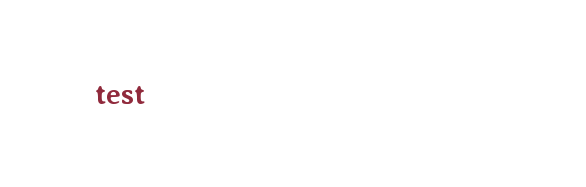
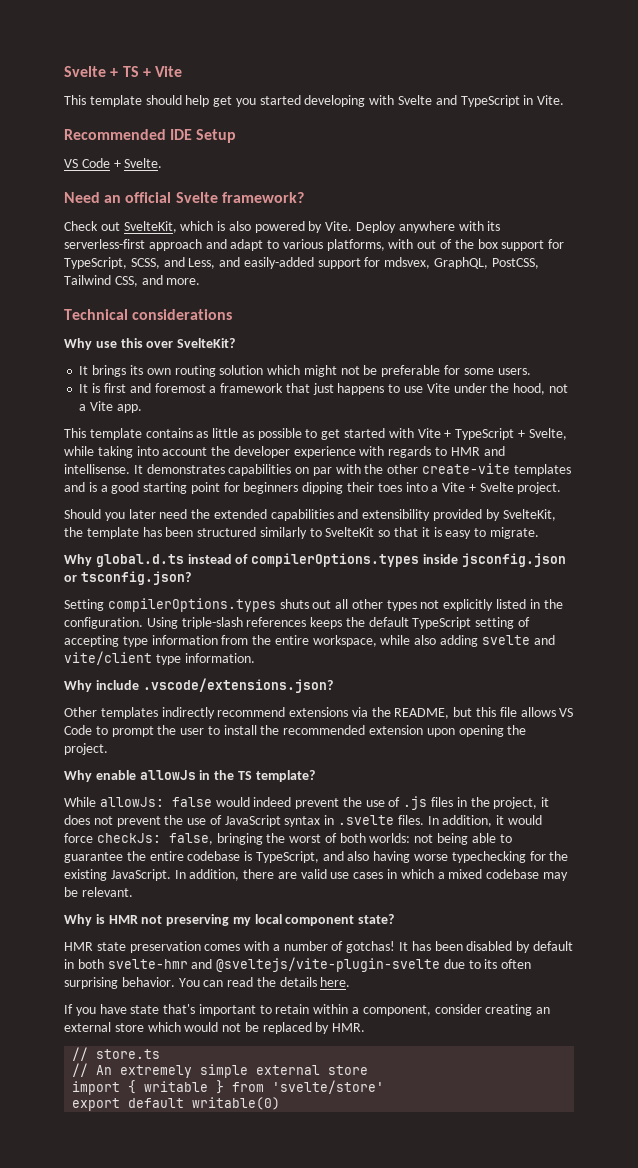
[95,86,145,104] test -> [64,66,183,77] [64,95,565,107] [64,129,237,143] [64,158,163,168] [64,192,304,203] [64,221,501,233] [64,239,565,251] [64,257,539,269] [64,275,201,287] [64,309,233,320] [64,338,236,350] [79,365,531,377] [79,383,568,395] [79,401,142,413] [64,428,567,440] [64,446,505,458] [64,463,571,476] [64,482,562,494] [64,509,556,521] [64,527,539,539] [64,553,566,567] [64,571,191,585] [64,598,563,612] [64,617,531,629] [64,635,555,647] [64,651,255,665] [64,678,333,693] [64,707,574,719] [64,725,527,737] [64,743,108,755] [64,770,315,782] [64,796,550,810] [64,815,542,827] [64,833,512,845] [64,851,569,863] [64,869,568,881] [64,887,133,897] [64,914,395,926] [64,941,573,953] [64,957,532,972] [64,977,351,989] [64,1004,551,1016] [64,1022,366,1034] [72,1047,161,1061] [72,1063,369,1078] [72,1080,385,1095] [72,1097,281,1111] Svelte + TS + Vite // This template should help get you started developing with Svelte and TypeScript in Vite. // Recommended IDE Setup // VS Code + Svelte. // Need an official Svelte framework? // Check out SvelteKit, which is also powered by Vite. Deploy anywhere with its serverless-first approach and adapt to various platforms, with out of the box support for TypeScript, SCSS, and Less, and easily-added support for mdsvex, GraphQL, PostCSS, Tailwind CSS, and more. // Technical considerations // Why use this over SvelteKit? // It brings its own routing solution which might not be preferable for some users. // It is first and foremost a framework that just happens to use Vite under the hood, not a Vite app. // This template contains as little as possible to get started with Vite + TypeScript + Svelte, while taking into account the developer experience with regards to HMR and intellisense. It demonstrates capabilities on par with the other create-vite templates and is a good starting point for beginners dipping their toes into a Vite + Svelte project. // Should you later need the extended capabilities and extensibility provided by SvelteKit, the template has been structured similarly to SvelteKit so that it is easy to migrate. // Why global.d.ts instead of compilerOptions.types inside jsconfig.json or tsconfig.json? // Setting compilerOptions.types shuts out all other types not explicitly listed in the configuration. Using triple-slash references keeps the default TypeScript setting of accepting type information from the entire workspace, while also adding svelte and vite/client type information. // Why include .vscode/extensions.json? // Other templates indirectly recommend extensions via the README, but this file allows VS Code to prompt the user to install the recommended extension upon opening the project. // Why enable allowJs in the TS template? // While allowJs: false would indeed prevent the use of .js files in the project, it does not prevent the use of JavaScript syntax in .svelte files. In addition, it would force checkJs: false, bringing the worst of both worlds: not being able to guarantee the entire codebase is TypeScript, and also having worse typechecking for the existing JavaScript. In addition, there are valid use cases in which a mixed codebase may be relevant. // Why is HMR not preserving my local component state? // HMR state preservation comes with a number of gotchas! It has been disabled by default in both svelte-hmr and @sveltejs/vite-plugin-svelte due to its often surprising behavior. You can read the details here. // If you have state that's important to retain within a component, consider creating an external store which would not be replaced by HMR. // // store.ts // // An extremely simple external store // import { writable } from 'svelte/store' // export default writable(0)

